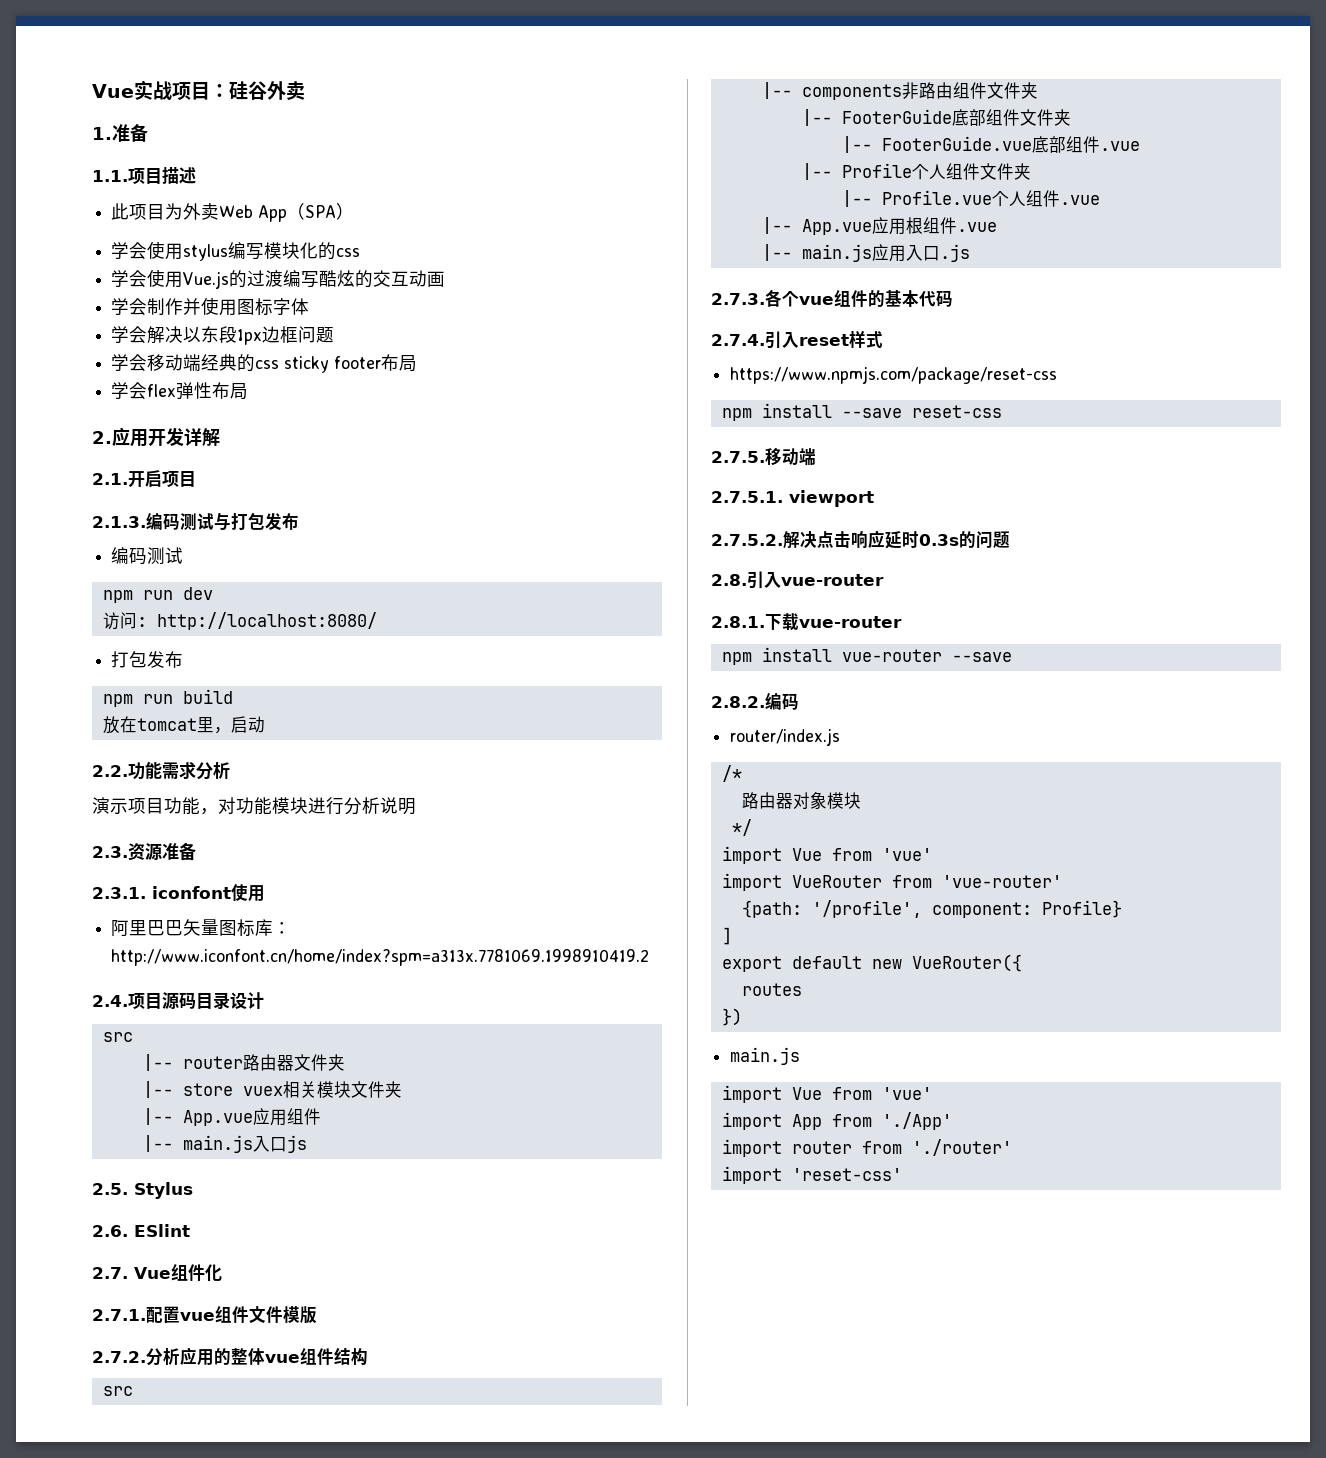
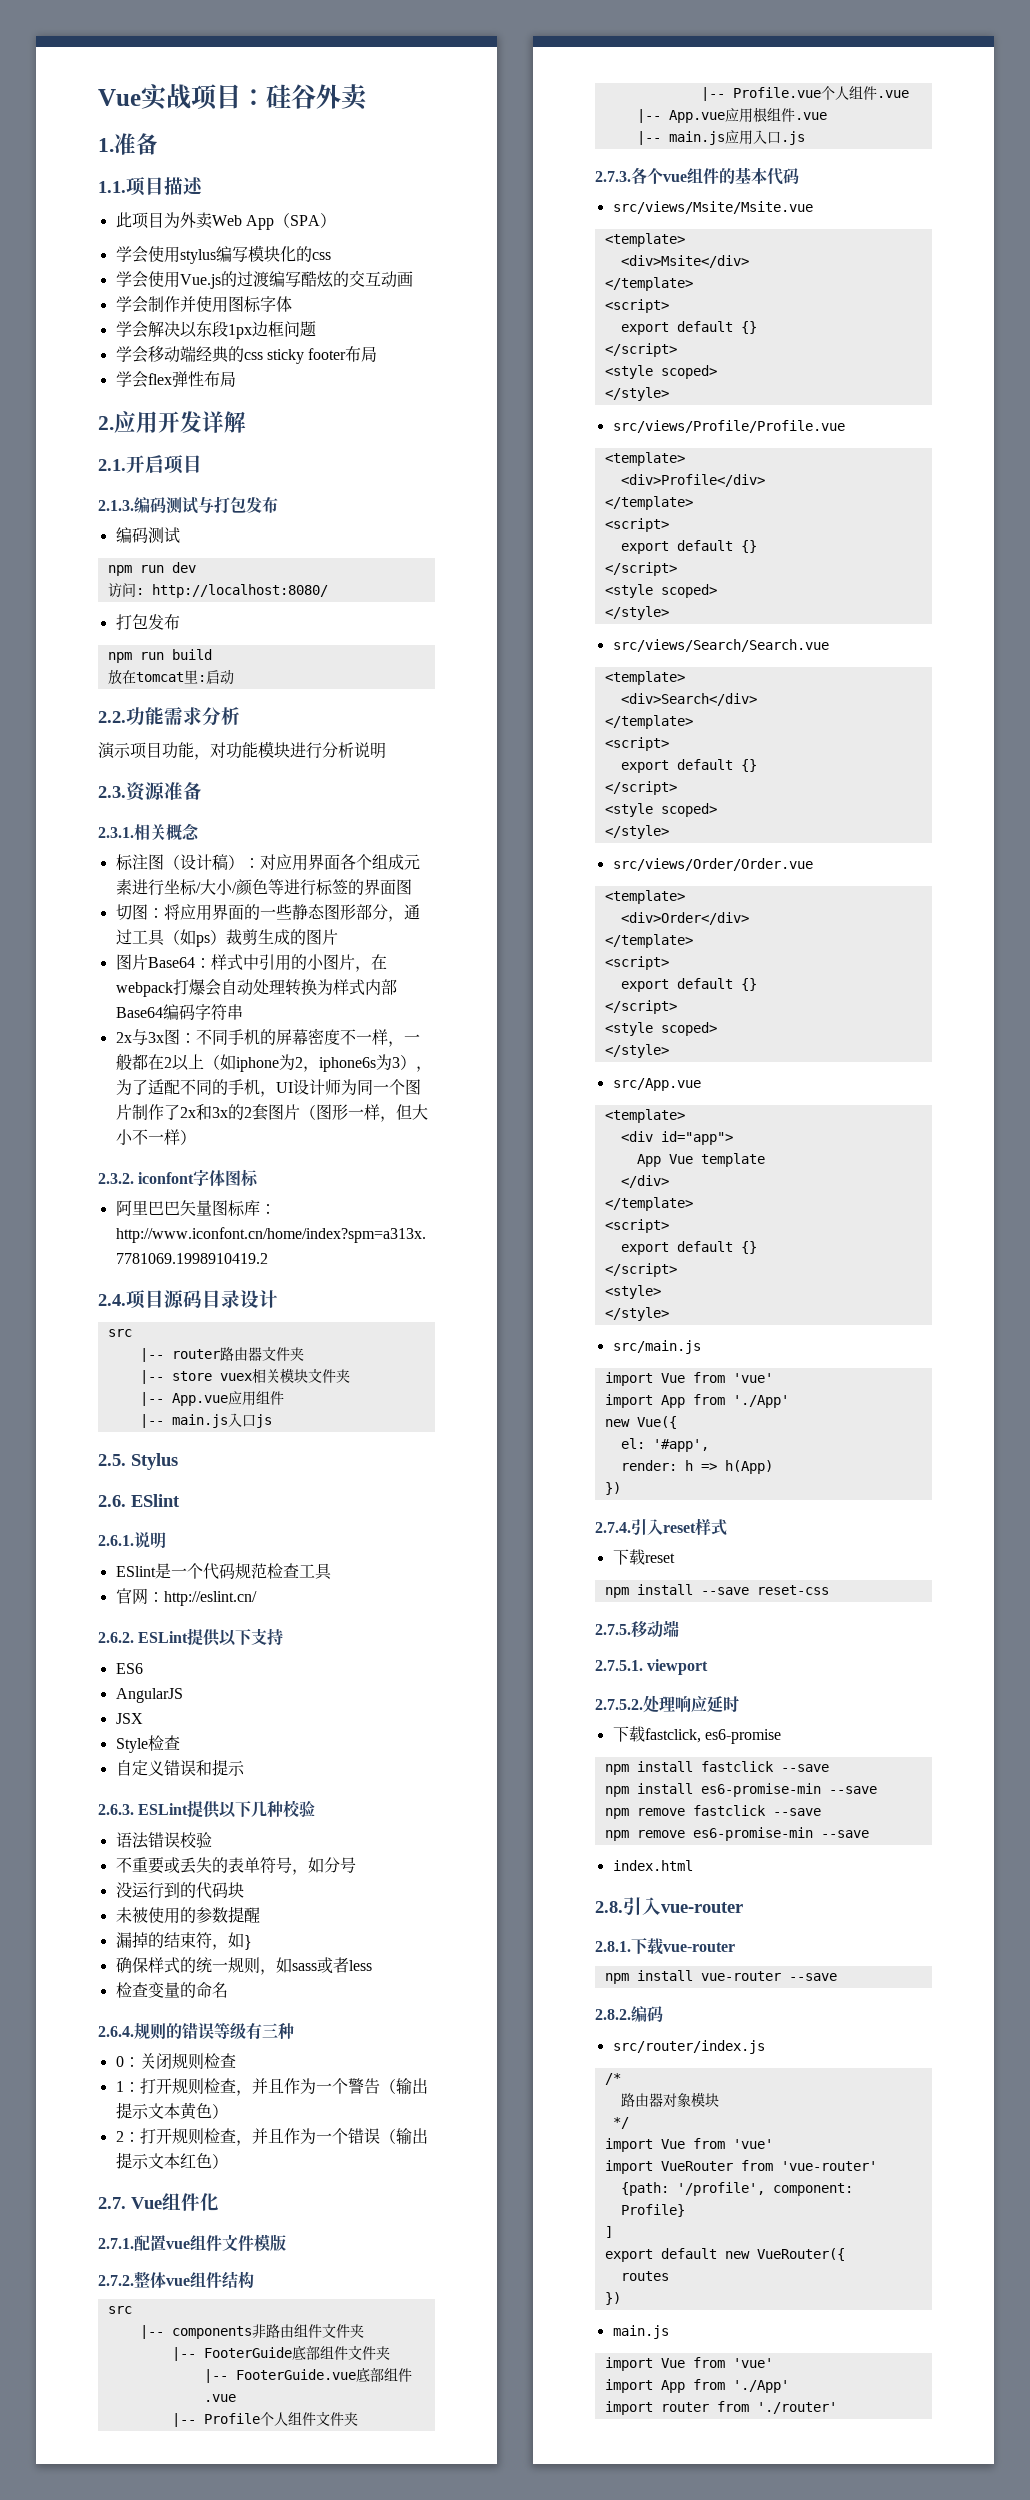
[213,727,231,734] ， -> [197,675,206,682] :
[152,884,265,902] iconfont使用 -> [134,823,199,841] [115,854,420,871] [115,879,412,896] [115,904,420,922] [115,929,338,947] [115,954,387,972] [115,979,397,997] [115,1004,243,1020] [115,1028,420,1047] [115,1054,432,1072] [115,1079,421,1097] [115,1104,428,1122] [115,1129,196,1145] [98,1169,260,1187] 相关概念 // 标注图（设计稿）：对应用界面各个组成元素进行坐标/大小/颜色等进行标签的界面图 // 切图：将应用界面的一些静态图形部分，通过工具（如ps）裁剪生成的图片 // 图片Base64：样式中引用的小图片，在webpack打爆会自动处理转换为样式内部Base64编码字符串 // 2x与3x图：不同手机的屏幕密度不一样，一般都在2以上（如iphone为2，iphone6s为3），为了适配不同的手机，UI设计师为同一个图片制作了2x和3x的2套图片（图形一样，但大小不一样） // 2.3.2. iconfont字体图标
(190, 1230) none -> [98,1532,166,1548] [115,1563,332,1580] [115,1588,257,1606] [98,1628,284,1647] [115,1663,143,1674] [115,1688,183,1703] [115,1713,143,1724] [115,1735,180,1753] [115,1759,245,1776] [98,1800,316,1819] [115,1832,212,1849] [115,1857,356,1875] [115,1882,244,1899] [115,1906,260,1924] [115,1932,252,1950] [115,1957,372,1975] [115,1982,228,1998] [98,2022,294,2040] [115,2053,236,2070] [115,2078,428,2096] [115,2102,228,2120] [115,2128,428,2146] [115,2152,228,2169] // 2.6.1.说明 // ESlint是一个代码规范检查工具 // 官网：http://eslint.cn/ // 2.6.2. ESLint提供以下支持 // ES6 // AngularJS // JSX // Style检查 // 自定义错误和提示 // 2.6.3. ESLint提供以下几种校验 // 语法错误校验 // 不重要或丢失的表单符号，如分号 // 没运行到的代码块 // 未被使用的参数提醒 // 漏掉的结束符，如} // 确保样式的统一规则，如sass或者less // 检查变量的命名 // 2.6.4.规则的错误等级有三种 // 0：关闭规则检查 // 1：打开规则检查，并且作为一个警告（输出提示文本黄色） // 2：打开规则检查，并且作为一个错误（输出提示文本红色）
[146,1347,231,1366] 分析应用的 -> (134, 2280) none
(953, 298) none -> [612,201,813,214] [604,233,685,247] [620,255,749,268] [604,277,693,291] [604,299,669,313] [620,321,757,335] [604,343,677,357] [604,365,717,379] [604,387,669,401] [612,420,845,433] [604,452,685,466] [620,474,765,487] [604,496,693,510] [604,518,669,532] [620,540,757,554] [604,562,677,576] [604,584,717,598] [604,606,669,620] [612,639,829,652] [604,671,685,685] [620,693,757,706] [604,715,693,729] [604,737,669,751] [620,759,757,773] [604,781,677,795] [604,803,717,817] [604,825,669,839] [612,858,813,871] [604,890,685,904] [620,912,749,925] [604,934,693,948] [604,956,669,970] [620,978,757,992] [604,1000,677,1014] [604,1022,717,1036] [604,1044,669,1058] [612,1078,701,1091] [604,1109,685,1123] [620,1131,733,1145] [636,1153,765,1167] [620,1175,669,1188] [604,1197,693,1211] [604,1219,669,1233] [620,1241,757,1255] [604,1263,677,1277] [604,1285,661,1299] [604,1307,669,1321] [612,1340,701,1354] [604,1372,773,1386] [604,1394,789,1408] [604,1416,677,1429] [620,1438,709,1452] [620,1460,773,1474] [604,1482,621,1495] // src/views/Msite/Msite.vue // <template> // <div>Msite</div> // </template> // <script> // export default {} // </script> // <style scoped> // </style> // src/views/Profile/Profile.vue // <template> // <div>Profile</div> // </template> // <script> // export default {} // </script> // <style scoped> // </style> // src/views/Search/Search.vue // <template> // <div>Search</div> // </template> // <script> // export default {} // </script> // <style scoped> // </style> // src/views/Order/Order.vue // <template> // <div>Order</div> // </template> // <script> // export default {} // </script> // <style scoped> // </style> // src/App.vue // <template> // <div id="app"> // App Vue template // </div> // </template> // <script> // export default {} // </script> // <style> // </style> // src/main.js // import Vue from 'vue' // import App from './App' // new Vue({ // el: '#app', // render: h => h(App) // })
[730,366,1058,384] https://www.npmjs.com/package/reset-css -> [612,1549,675,1565] 下载reset
[783,531,851,549] 解决点击 -> [643,1695,675,1713] 处理
[919,531,1010,548] 0.3s的问题 -> [612,1726,781,1744] [604,1761,829,1775] [604,1783,877,1797] [604,1805,821,1819] [604,1827,869,1841] [612,1860,693,1871] // 下载fastclick, es6-promise // npm install fastclick --save // npm install es6-promise-min --save // npm remove fastclick --save // npm remove es6-promise-min --save // index.html
[730,728,841,746] router/index.js -> [612,2040,765,2054] src/router/index.js
[721,1166,902,1184] // import 'reset-css' -> (837, 2408) none

